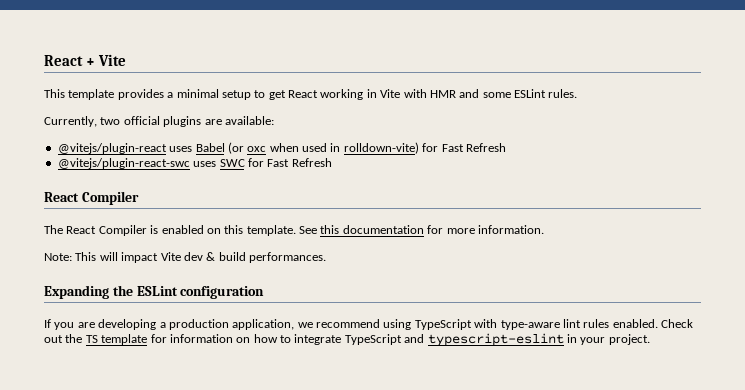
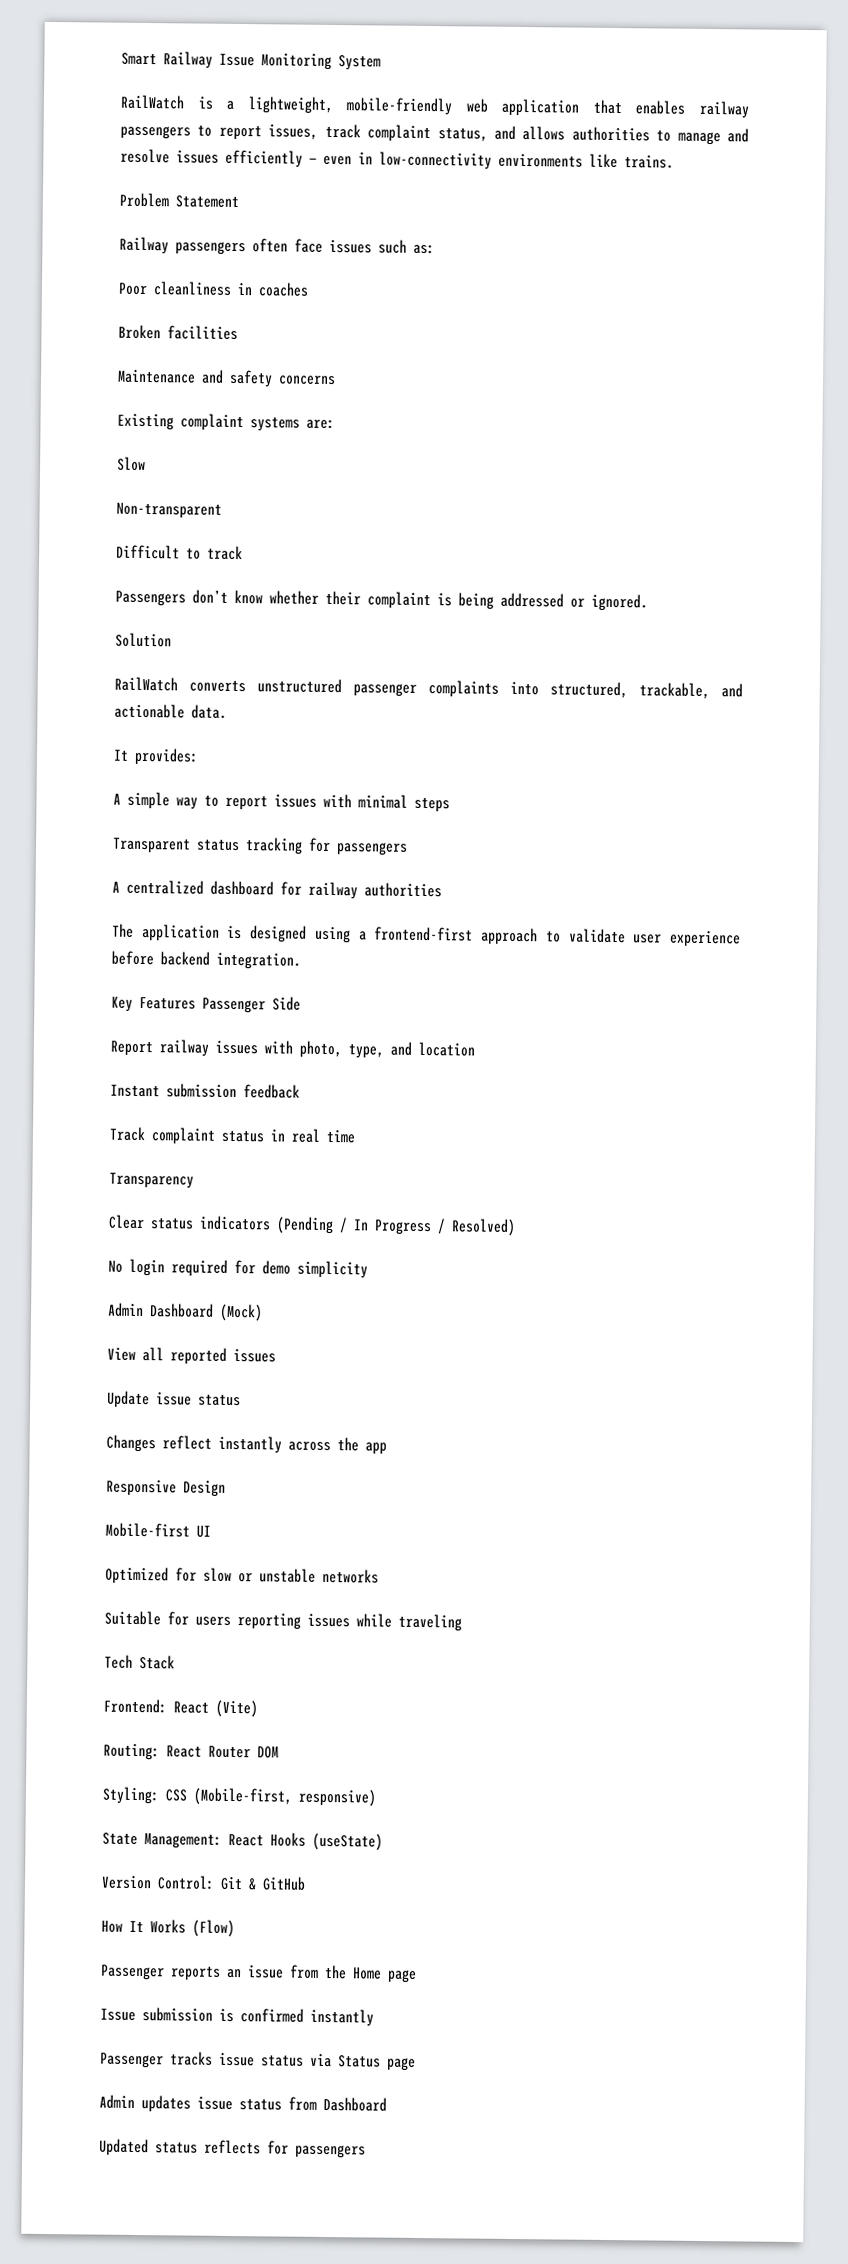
[44,54,127,66] [44,89,578,100] [44,116,274,127] [57,142,506,154] [57,158,332,169] [44,191,139,205] [44,225,544,236] [44,252,326,263] [44,285,265,299] [44,319,693,330] [44,333,650,346] React + Vite // This template provides a minimal setup to get React working in Vite with HMR and some ESLint rules. // Currently, two official plugins are available: // @vitejs/plugin-react uses Babel (or oxc when used in rolldown-vite) for Fast Refresh // @vitejs/plugin-react-swc uses SWC for Fast Refresh // React Compiler // The React Compiler is enabled on this template. See this documentation for more information. // Note: This will impact Vite dev & build performances. // Expanding the ESLint configuration // If you are developing a production application, we recommend using TypeScript with type-aware lint rules enabled. Check out the TS template for information on how to integrate TypeScript and typescript-eslint in your project. -> [121,51,381,71] [120,94,749,119] [120,123,749,146] [120,148,674,170] [119,192,239,208] [119,236,435,256] [118,281,309,297] [118,324,238,340] [117,369,336,388] [117,413,335,432] [117,456,146,471] [116,502,222,519] [116,544,243,561] [115,589,648,612] [115,632,172,648] [114,676,743,700] [114,703,227,719] [113,747,199,766] [113,791,450,813] [112,837,408,856] [112,879,442,900] [112,923,741,948] [111,950,301,970] [111,996,301,1014] [110,1039,475,1059] [110,1083,300,1099] [109,1126,356,1145] [109,1172,194,1189] [108,1214,516,1236] [108,1258,368,1279] [108,1302,263,1322] [107,1347,276,1365] [107,1390,241,1409] [106,1434,387,1455] [106,1479,226,1497] [105,1522,211,1538] [105,1566,379,1585] [104,1610,462,1632] [104,1654,175,1670] [103,1698,258,1718] [103,1743,279,1761] [102,1786,376,1807] [102,1832,383,1851] [101,1875,306,1891] [101,1919,235,1938] [100,1964,417,1983] [100,2007,374,2027] [100,2051,416,2071] [99,2094,387,2113] [99,2138,366,2159] Smart Railway Issue Monitoring System // RailWatch is a lightweight, mobile-friendly web application that enables railway passengers to report issues, track complaint status, and allows authorities to manage and resolve issues efficiently — even in low-connectivity environments like trains. // Problem Statement // Railway passengers often face issues such as: // Poor cleanliness in coaches // Broken facilities // Maintenance and safety concerns // Existing complaint systems are: // Slow // Non-transparent // Difficult to track // Passengers don’t know whether their complaint is being addressed or ignored. // Solution // RailWatch converts unstructured passenger complaints into structured, trackable, and actionable data. // It provides: // A simple way to report issues with minimal steps // Transparent status tracking for passengers // A centralized dashboard for railway authorities // The application is designed using a frontend-first approach to validate user experience before backend integration. // Key Features Passenger Side // Report railway issues with photo, type, and location // Instant submission feedback // Track complaint status in real time // Transparency // Clear status indicators (Pending / In Progress / Resolved) // No login required for demo simplicity // Admin Dashboard (Mock) // View all reported issues // Update issue status // Changes reflect instantly across the app // Responsive Design // Mobile-first UI // Optimized for slow or unstable networks // Suitable for users reporting issues while traveling // Tech Stack // Frontend: React (Vite) // Routing: React Router DOM // Styling: CSS (Mobile-first, responsive) // State Management: React Hooks (useState) // Version Control: Git & GitHub // How It Works (Flow) // Passenger reports an issue from the Home page // Issue submission is confirmed instantly // Passenger tracks issue status via Status page // Admin updates issue status from Dashboard // Updated status reflects for passengers

